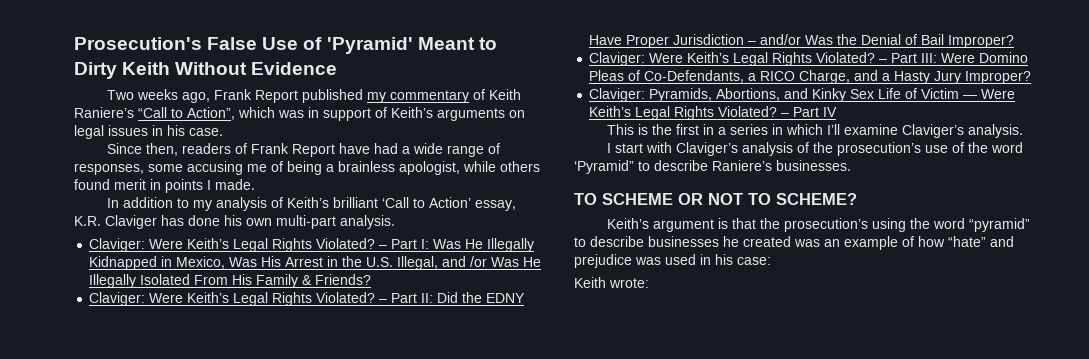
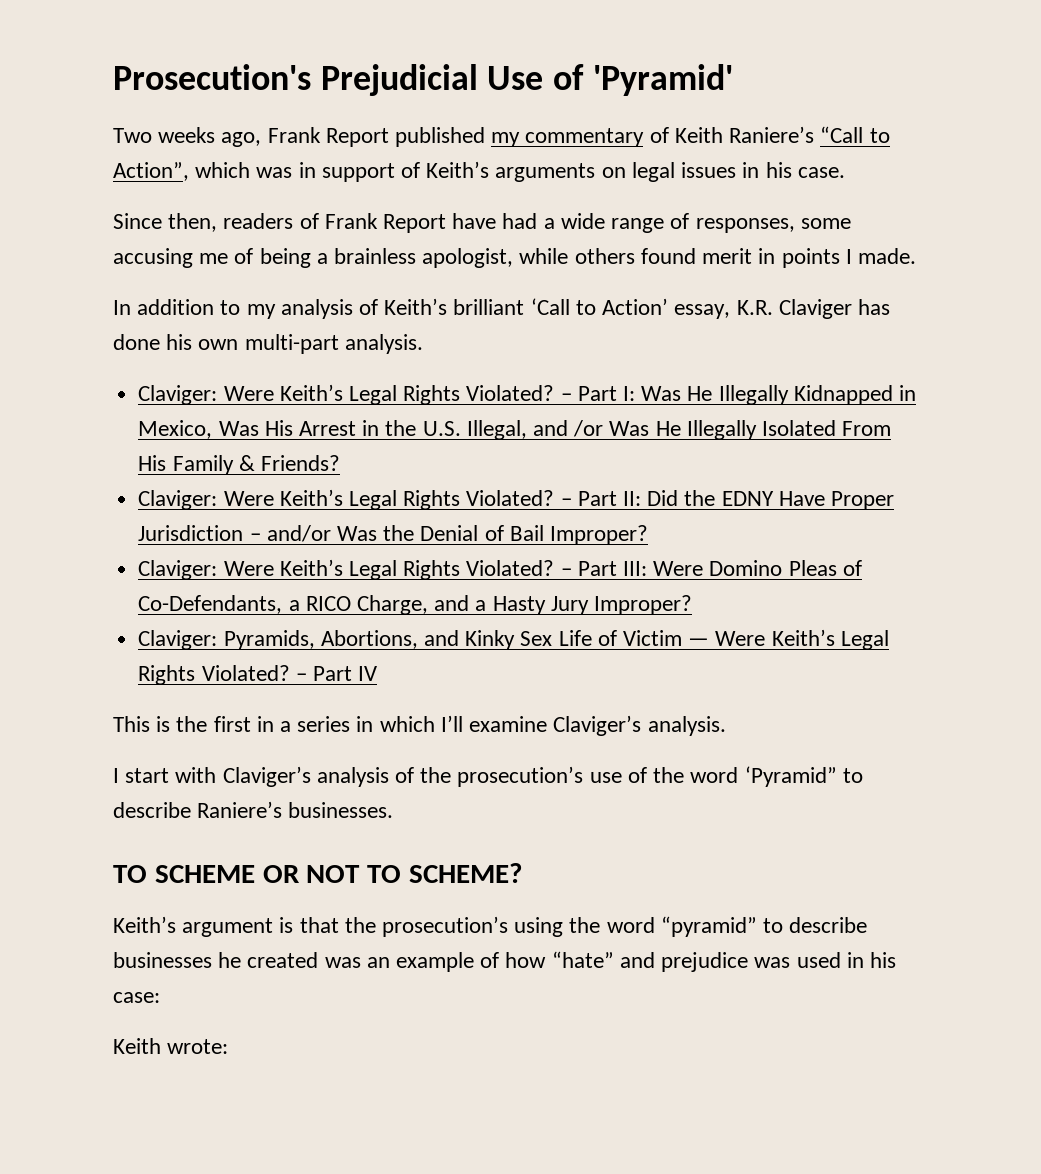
[207,37,258,50] False -> [320,64,478,96] Prejudicial
[417,37,497,50] [74,62,338,79] Meant to Dirty Keith Without Evidence -> (733, 80) none

